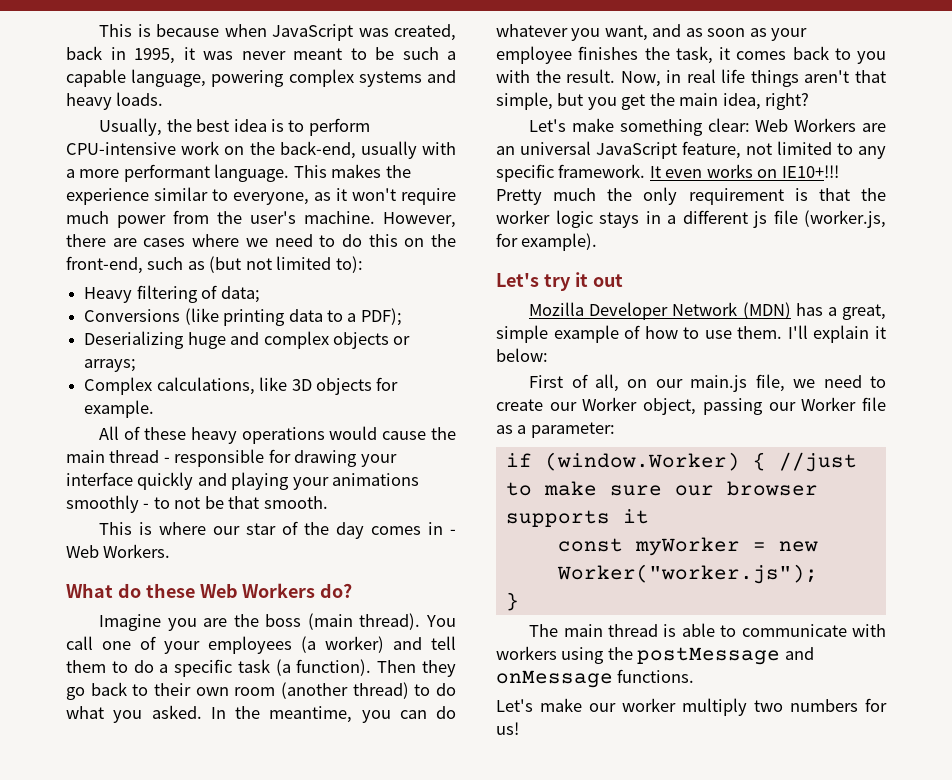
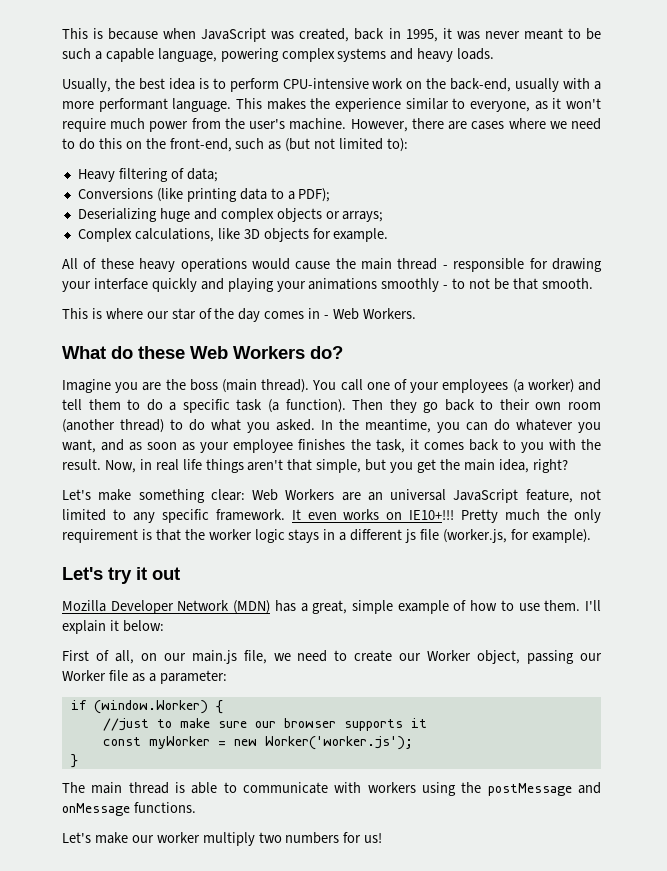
(766, 461) none -> (223, 707) //
[556,564,818,584] Worker("worker.js"); -> [264,736,413,750] Worker('worker.js');

